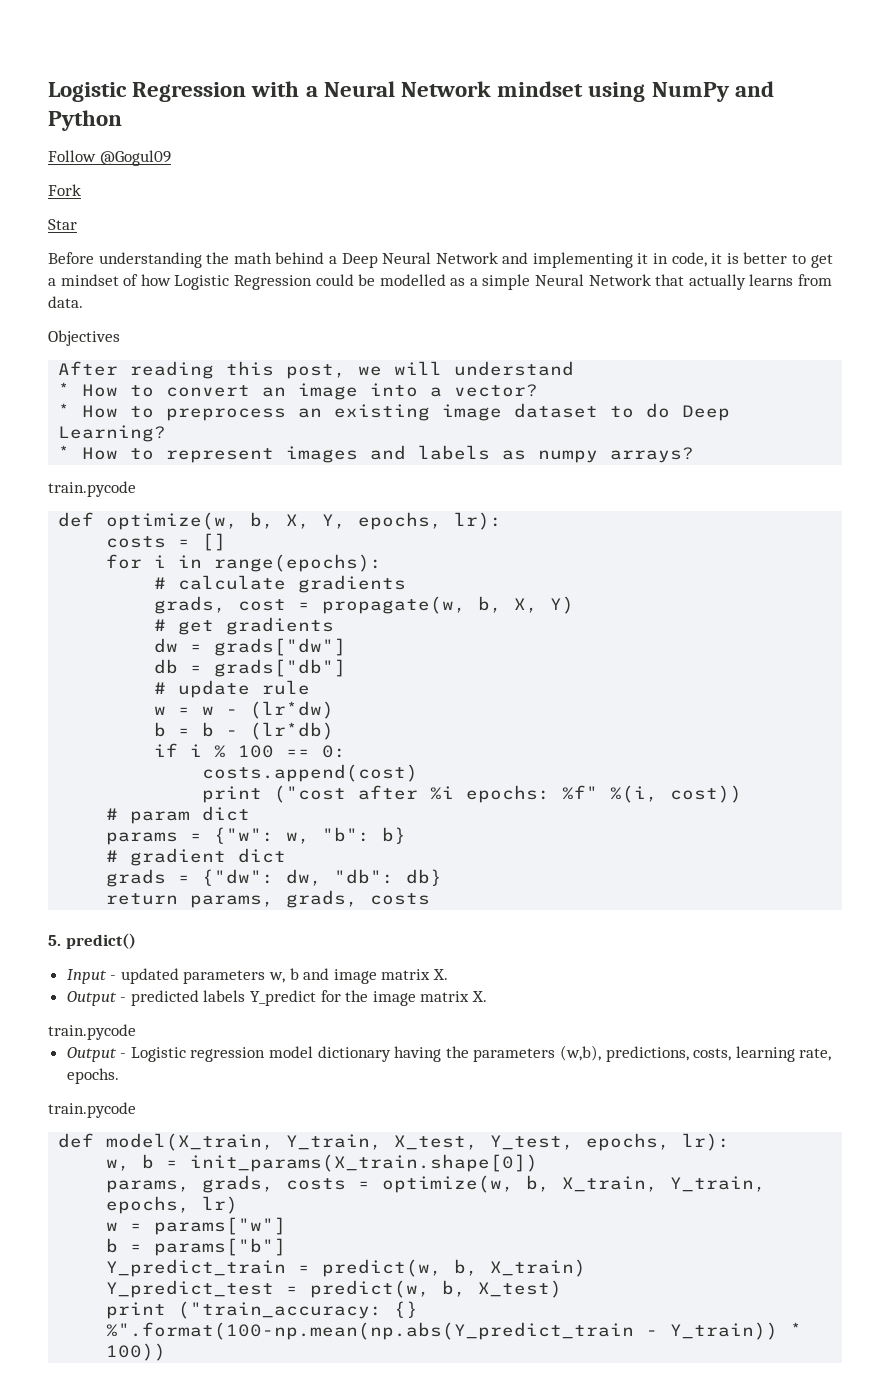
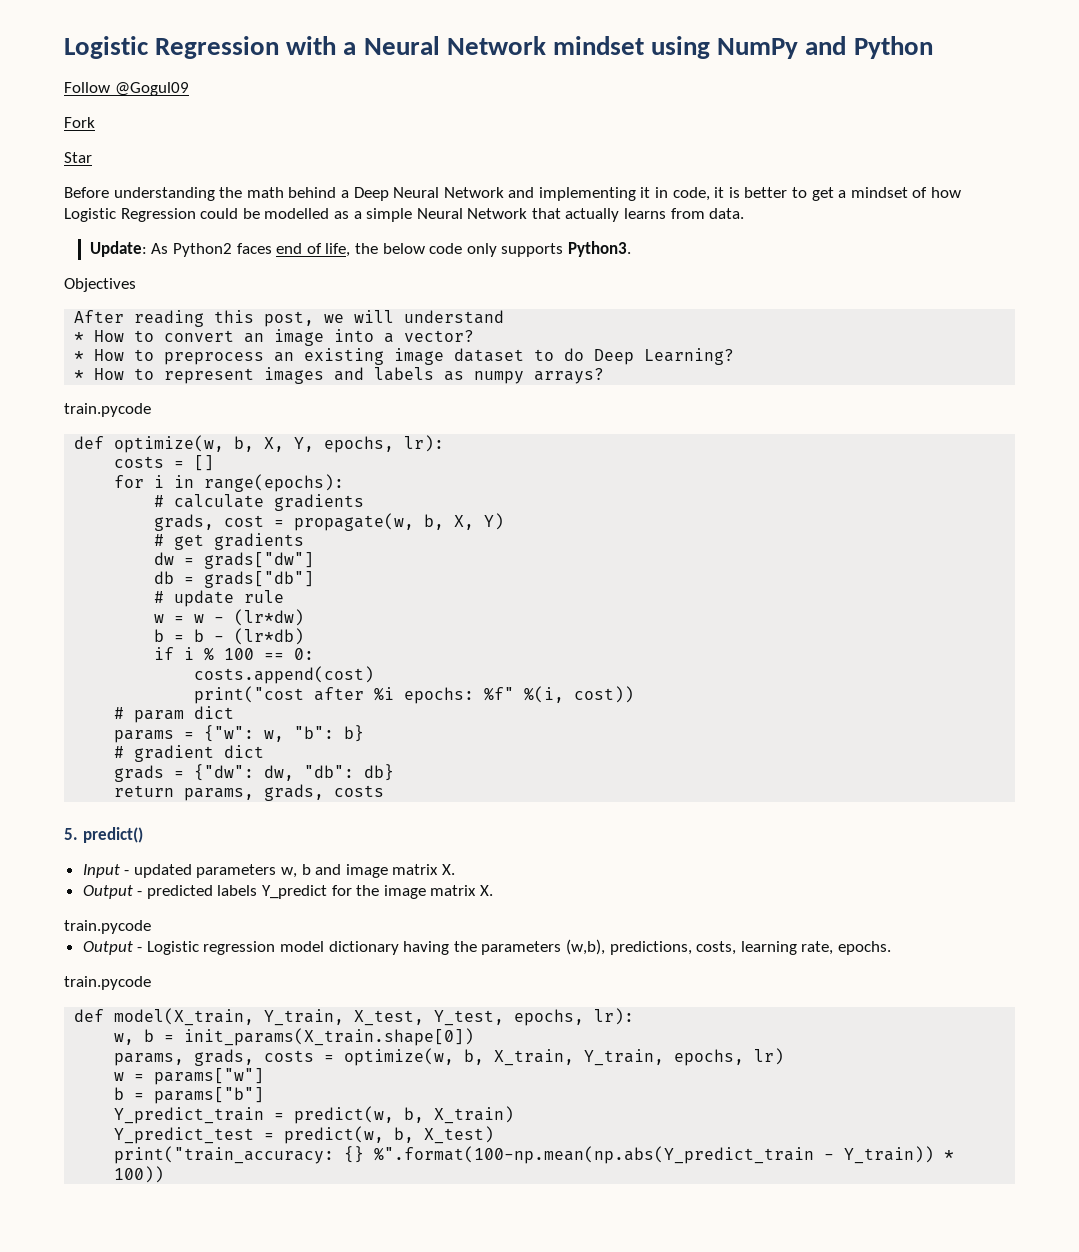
(83, 302) none -> [89,241,631,257] // Update: As Python2 faces end of life, the below code only supports Python3.
[202,785,347,803] print ("cost -> [194,686,305,704] print("cost
[106,1301,383,1319] print ("train_accuracy: -> [114,1146,335,1164] print("train_accuracy:

